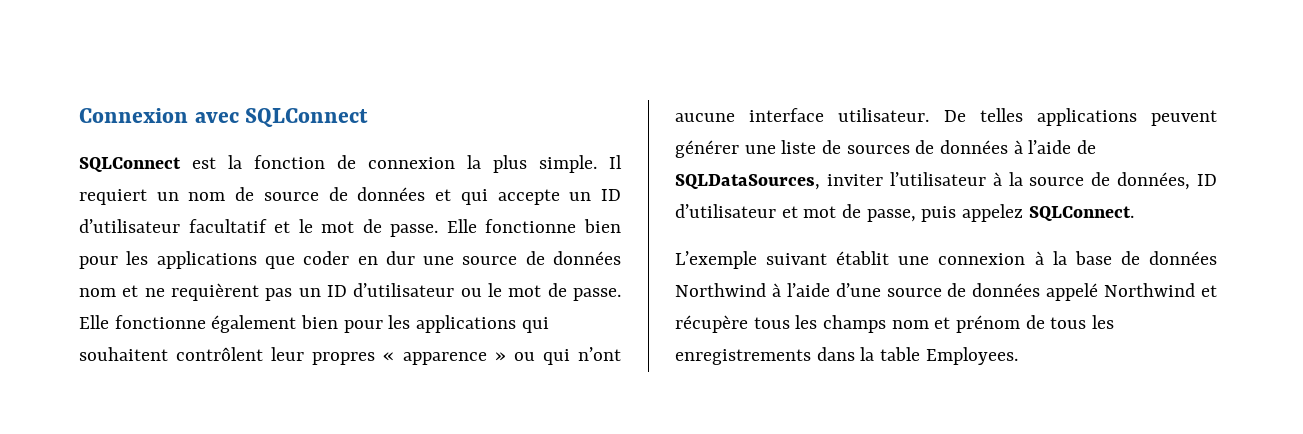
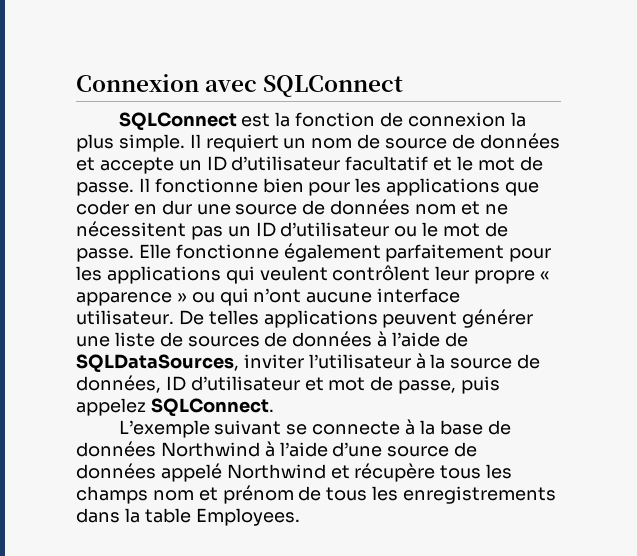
[460,189,488,205] qui -> (95, 164) none
[446,219,477,233] Elle -> [138,178,150,192] Il
[171,283,259,301] requièrent -> [76,221,186,237] nécessitent
[301,315,339,329] bien -> [385,244,505,262] parfaitement
[79,347,168,361] souhaitent -> [259,266,328,281] veulent
[312,352,376,365] propres -> [474,270,536,284] propre
[836,251,1026,265] établit une connexion -> [286,421,401,435] se connecte

